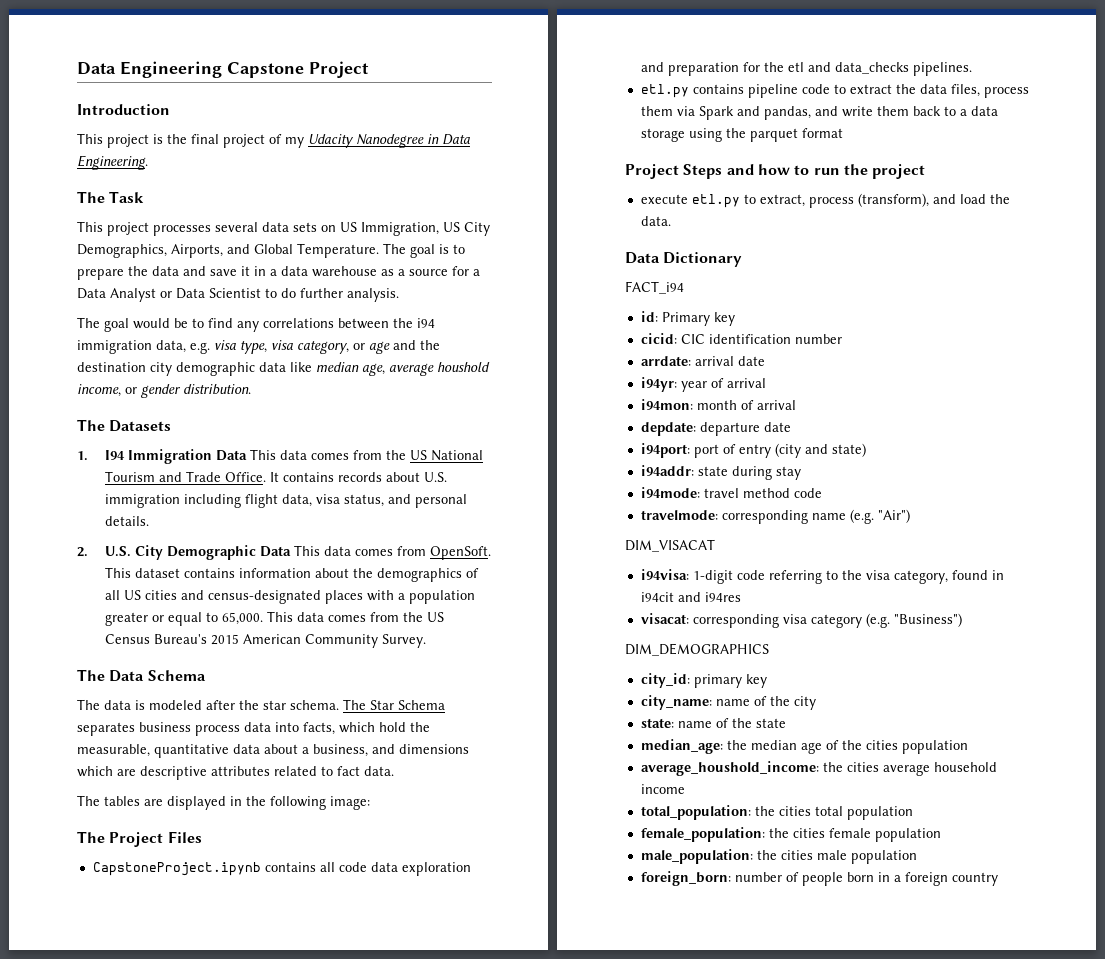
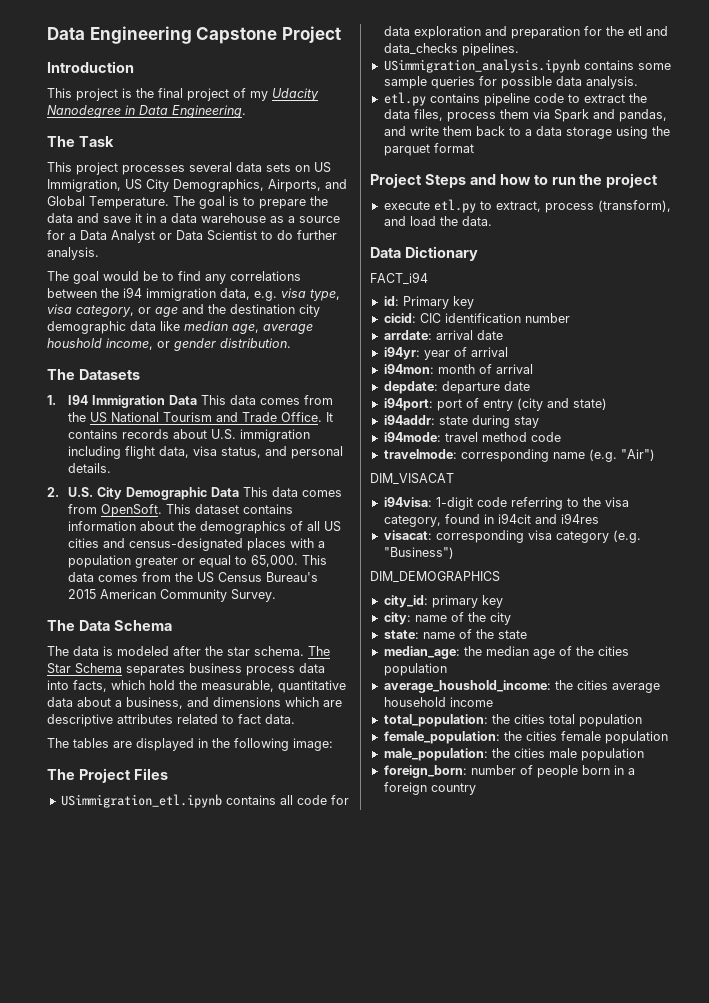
[92,862,261,876] CapstoneProject.ipynb -> [60,794,222,808] USimmigration_etl.ipynb
(367, 867) none -> [330,795,349,805] for
(972, 69) none -> [383,59,671,73] [383,76,638,89] // USimmigration_analysis.ipynb contains some sample queries for possible data analysis.
[640,695,712,710] city_name: -> [383,612,411,625] city:

